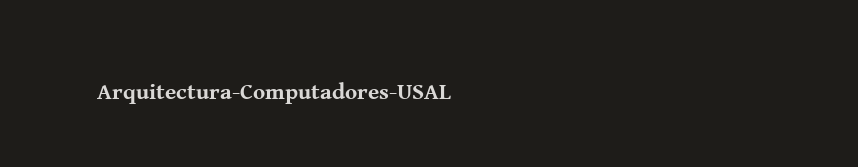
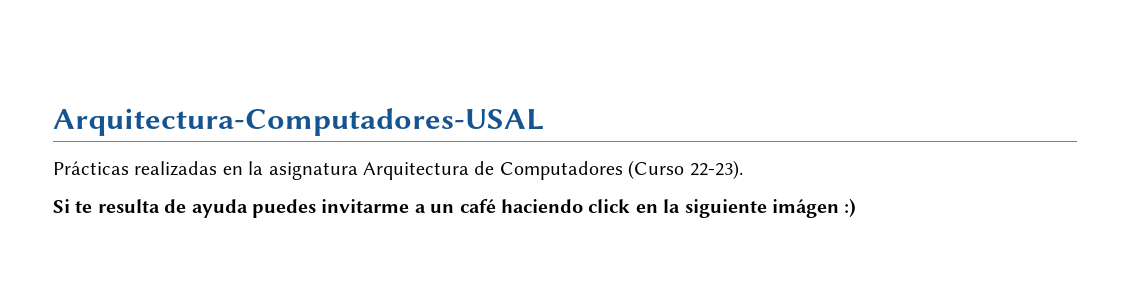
(451, 93) none -> [53,160,743,180] [53,198,857,218] // Prácticas realizadas en la asignatura Arquitectura de Computadores (Curso 22-23). // Si te resulta de ayuda puedes invitarme a un café haciendo click en la siguiente imágen :)

